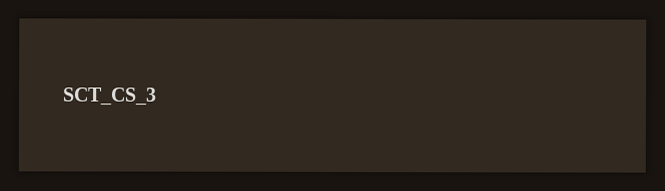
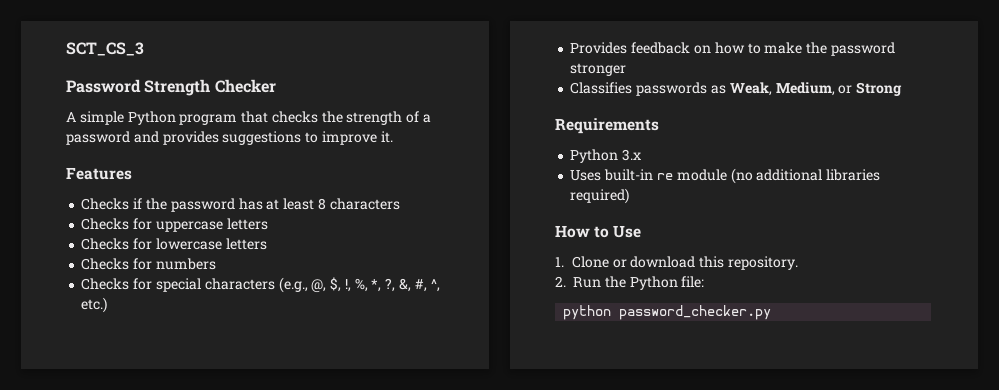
(157, 96) none -> [66,79,276,96] [66,111,432,125] [66,131,393,145] [66,167,132,180] [81,198,400,212] [81,218,268,232] [81,238,267,250] [81,258,216,270] [81,277,440,293] [81,297,108,313] [570,42,895,56] [570,63,627,76] [570,82,903,96] [555,118,659,134] [570,149,642,163] [570,168,881,184] [570,188,630,204] [555,225,642,238] [555,256,798,270] [555,276,705,290] [563,305,772,320] // Password Strength Checker // A simple Python program that checks the strength of a password and provides suggestions to improve it. // Features // Checks if the password has at least 8 characters // Checks for uppercase letters // Checks for lowercase letters // Checks for numbers // Checks for special characters (e.g., @, $, !, %, *, ?, &, #, ^, etc.) // Provides feedback on how to make the password stronger // Classifies passwords as Weak, Medium, or Strong // Requirements // Python 3.x // Uses built-in re module (no additional libraries required) // How to Use // 1. Clone or download this repository. // 2. Run the Python file: // python password_checker.py

